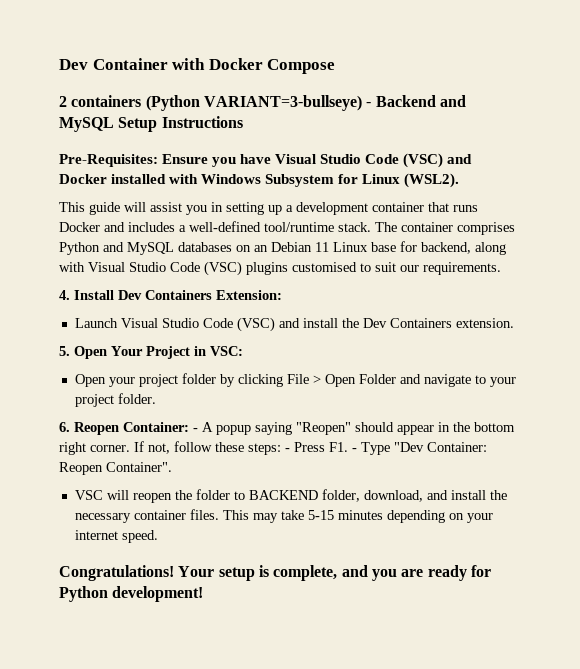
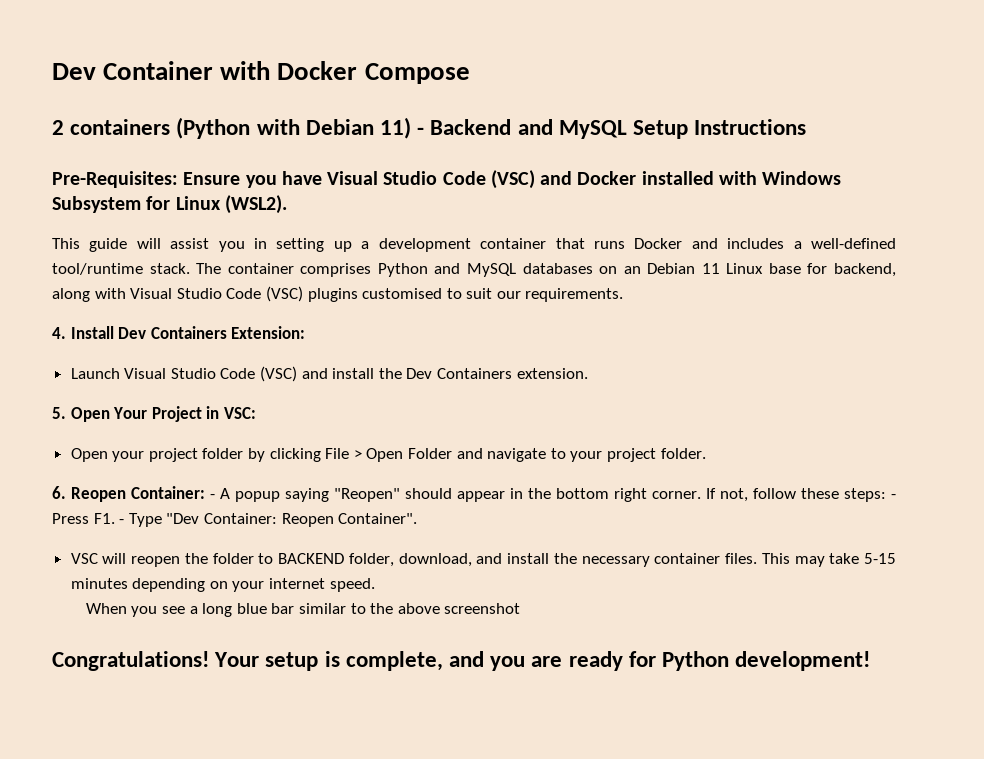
[203,95,362,111] VARIANT=3-bullseye) -> [256,117,412,139] with Debian 11)
(158, 536) none -> [85,603,521,617] // When you see a long blue bar similar to the above screenshot

